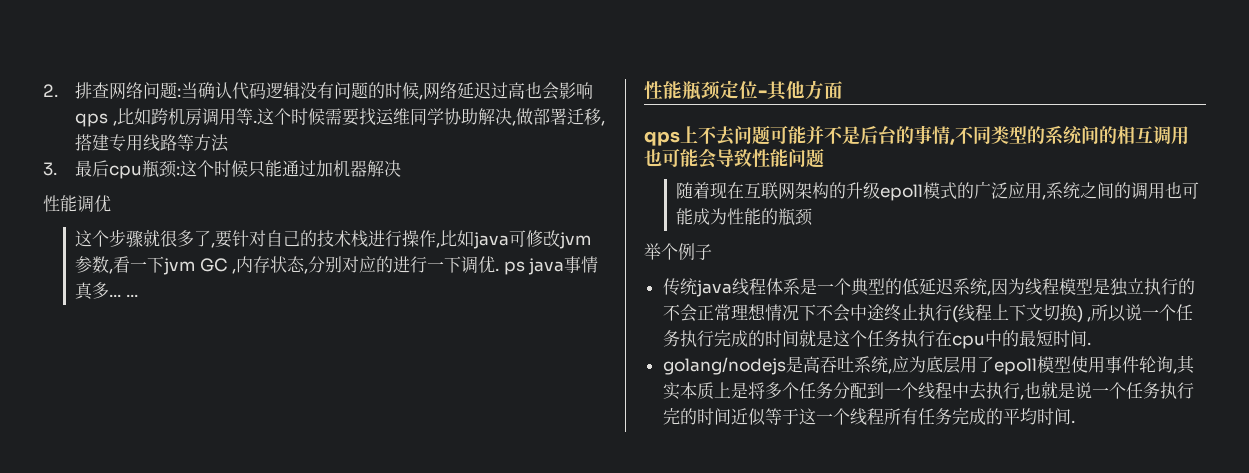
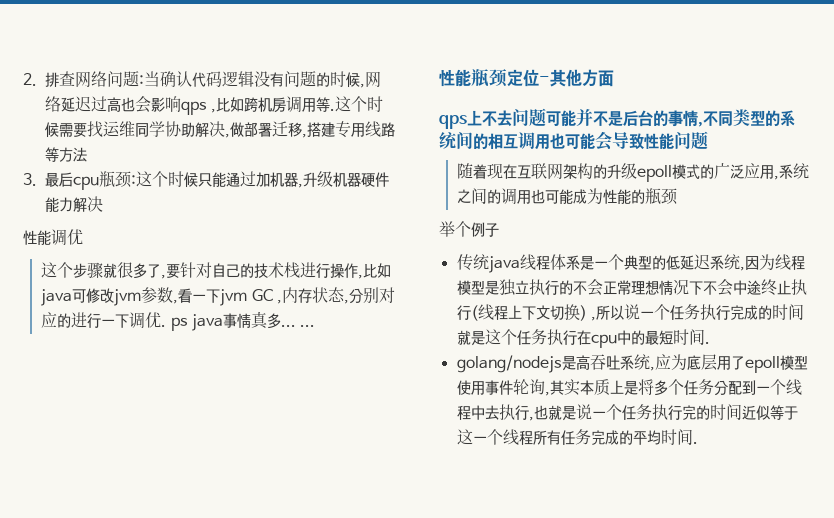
(368, 168) none -> [298,171,389,188] [45,197,73,212] ,升级机器硬件能力

